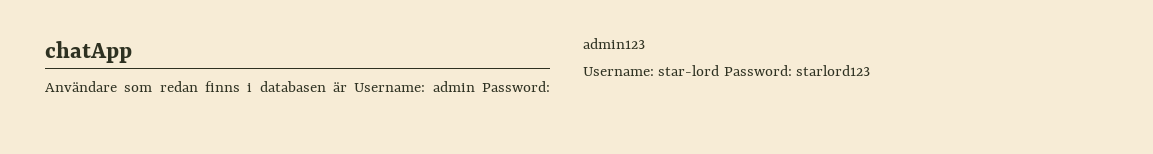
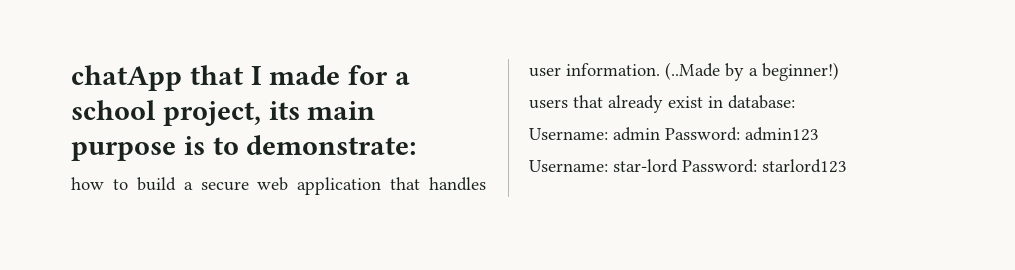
[45,81,348,92] // Användare som redan finns i databasen är -> [189,65,411,85] [71,100,376,126] [71,135,417,161] [71,177,486,195] [529,62,839,81] [529,95,795,113] that I made for a school project, its main purpose is to demonstrate: // how to build a secure web application that handles user information. (..Made by a beginner!) // users that already exist in database: //

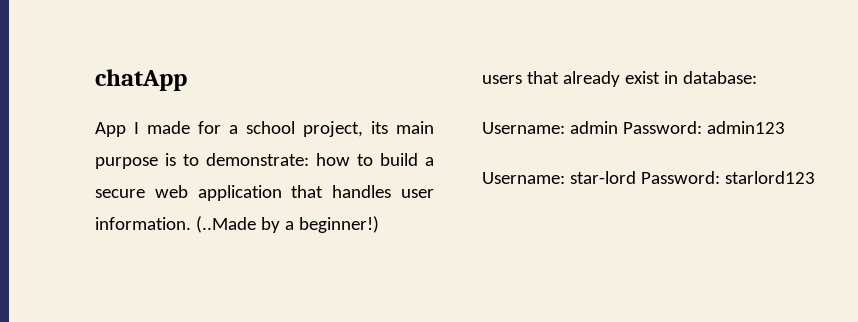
[189,65,243,85] that -> [95,122,126,137] // App
(417, 145) // -> (309, 159) none

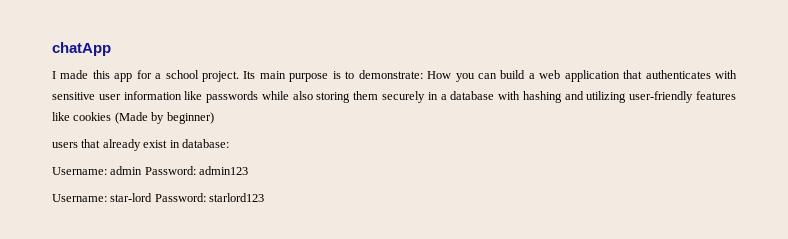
[95,122,126,137] App -> (111, 49) none
(190, 127) none -> [92,70,133,82] this app
[303,121,388,137] project, its -> [202,71,256,82] project. Its
[316,153,373,166] how to -> [427,71,497,82] How you can
[95,189,145,198] secure -> (535, 76) none
[332,185,434,198] [95,216,379,233] handles user information. (..Made by a beginner!) -> [645,70,737,79] [52,91,737,103] [52,112,214,124] authenticates with sensitive user information like passwords while also storing them securely in a database with hashing and utilizing user-friendly features like cookies (Made by beginner)

